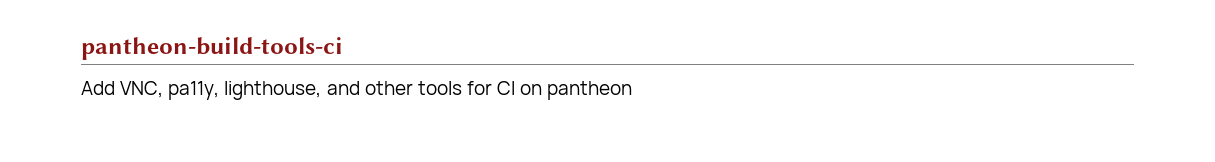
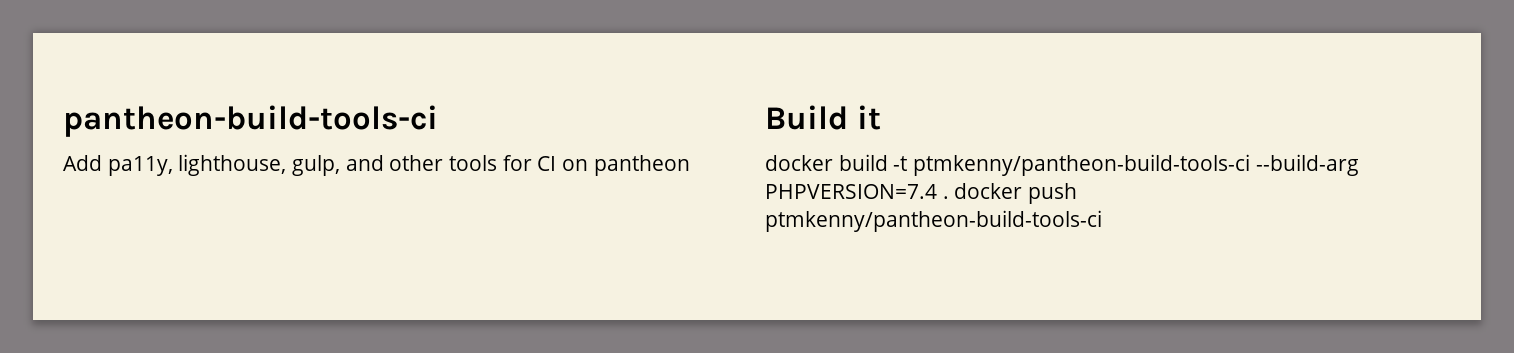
[120,81,164,98] VNC, -> (102, 163) none
(322, 90) none -> [291,155,340,176] gulp,
(633, 90) none -> [765,105,881,130] [765,154,1359,176] [765,183,1078,204] [765,210,1102,232] // Build it // docker build -t ptmkenny/pantheon-build-tools-ci --build-arg PHPVERSION=7.4 . docker push ptmkenny/pantheon-build-tools-ci

